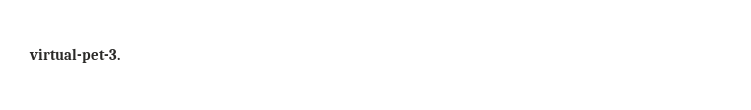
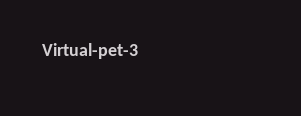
[29,48,120,63] virtual-pet-3. -> [42,43,138,59] Virtual-pet-3

